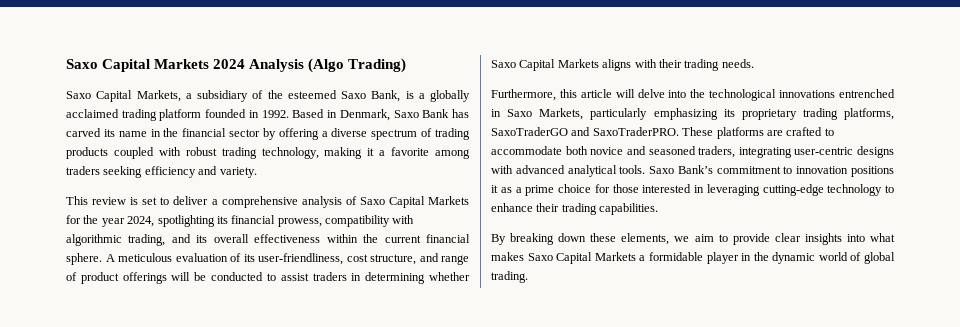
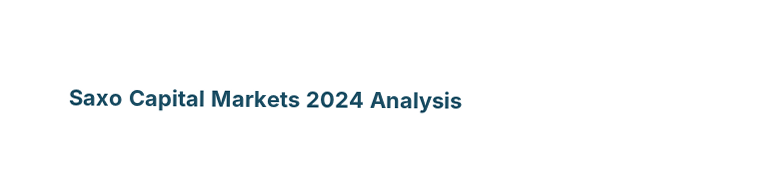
[308,58,407,73] [66,90,470,102] [66,109,470,121] [66,128,471,140] [66,147,470,159] [66,166,257,178] [66,196,469,208] [66,215,415,227] [66,234,471,246] [66,253,469,265] [66,272,470,284] [491,59,754,71] [491,89,895,101] [491,108,894,120] [491,127,834,139] [491,146,894,158] [491,165,894,177] [491,184,894,196] [491,203,659,215] [491,233,895,245] [491,252,895,264] [491,271,528,283] (Algo Trading) // Saxo Capital Markets, a subsidiary of the esteemed Saxo Bank, is a globally acclaimed trading platform founded in 1992. Based in Denmark, Saxo Bank has carved its name in the financial sector by offering a diverse spectrum of trading products coupled with robust trading technology, making it a favorite among traders seeking efficiency and variety. // This review is set to deliver a comprehensive analysis of Saxo Capital Markets for the year 2024, spotlighting its financial prowess, compatibility with algorithmic trading, and its overall effectiveness within the current financial sphere. A meticulous evaluation of its user-friendliness, cost structure, and range of product offerings will be conducted to assist traders in determining whether Saxo Capital Markets aligns with their trading needs. // Furthermore, this article will delve into the technological innovations entrenched in Saxo Markets, particularly emphasizing its proprietary trading platforms, SaxoTraderGO and SaxoTraderPRO. These platforms are crafted to accommodate both novice and seasoned traders, integrating user-centric designs with advanced analytical tools. Saxo Bank’s commitment to innovation positions it as a prime choice for those interested in leveraging cutting-edge technology to enhance their trading capabilities. // By breaking down these elements, we aim to provide clear insights into what makes Saxo Capital Markets a formidable player in the dynamic world of global trading. -> (462, 102) none

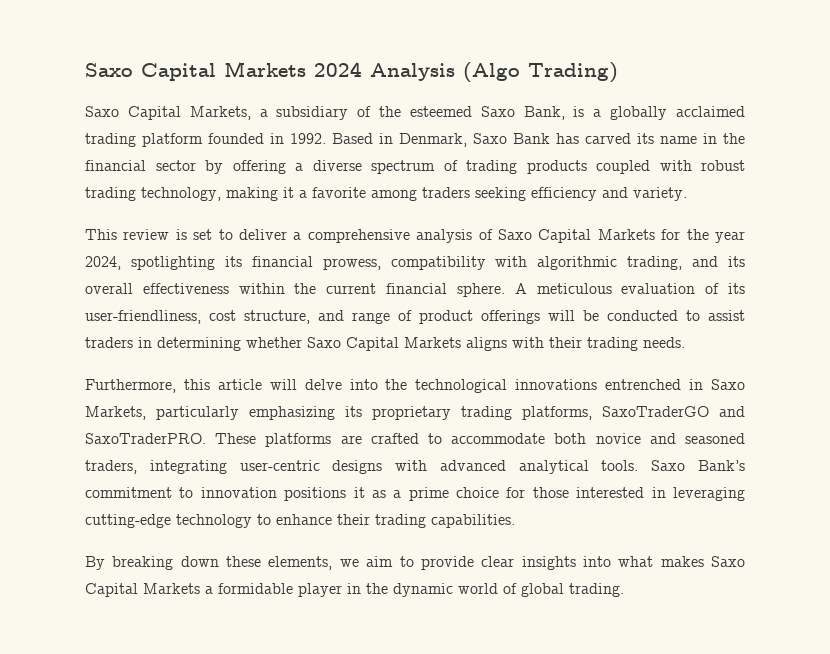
(462, 102) none -> [463,62,618,83] [85,106,745,120] [85,133,745,147] [85,160,745,174] [85,187,687,201] [85,229,745,243] [85,256,745,270] [85,283,746,297] [85,310,745,324] [85,337,685,351] [85,379,745,393] [85,406,745,420] [85,433,745,447] [85,460,746,474] [85,487,745,501] [85,514,515,528] [85,556,745,570] [85,583,624,597] (Algo Trading) // Saxo Capital Markets, a subsidiary of the esteemed Saxo Bank, is a globally acclaimed trading platform founded in 1992. Based in Denmark, Saxo Bank has carved its name in the financial sector by offering a diverse spectrum of trading products coupled with robust trading technology, making it a favorite among traders seeking efficiency and variety. // This review is set to deliver a comprehensive analysis of Saxo Capital Markets for the year 2024, spotlighting its financial prowess, compatibility with algorithmic trading, and its overall effectiveness within the current financial sphere. A meticulous evaluation of its user-friendliness, cost structure, and range of product offerings will be conducted to assist traders in determining whether Saxo Capital Markets aligns with their trading needs. // Furthermore, this article will delve into the technological innovations entrenched in Saxo Markets, particularly emphasizing its proprietary trading platforms, SaxoTraderGO and SaxoTraderPRO. These platforms are crafted to accommodate both novice and seasoned traders, integrating user-centric designs with advanced analytical tools. Saxo Bank’s commitment to innovation positions it as a prime choice for those interested in leveraging cutting-edge technology to enhance their trading capabilities. // By breaking down these elements, we aim to provide clear insights into what makes Saxo Capital Markets a formidable player in the dynamic world of global trading.

